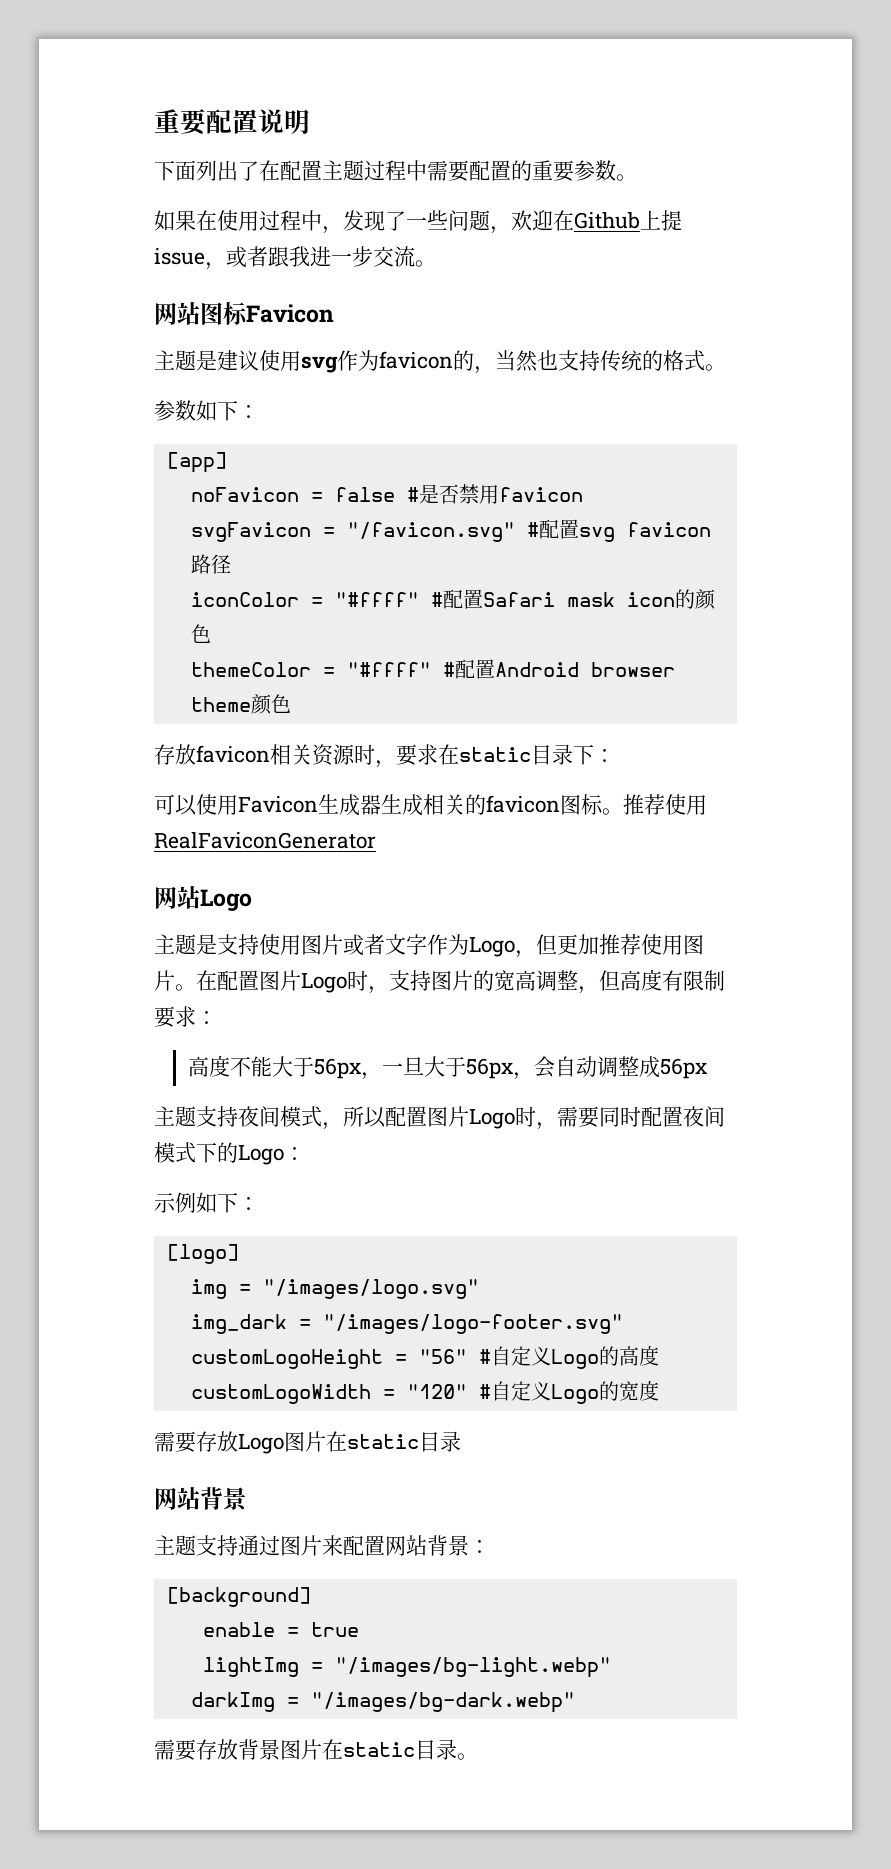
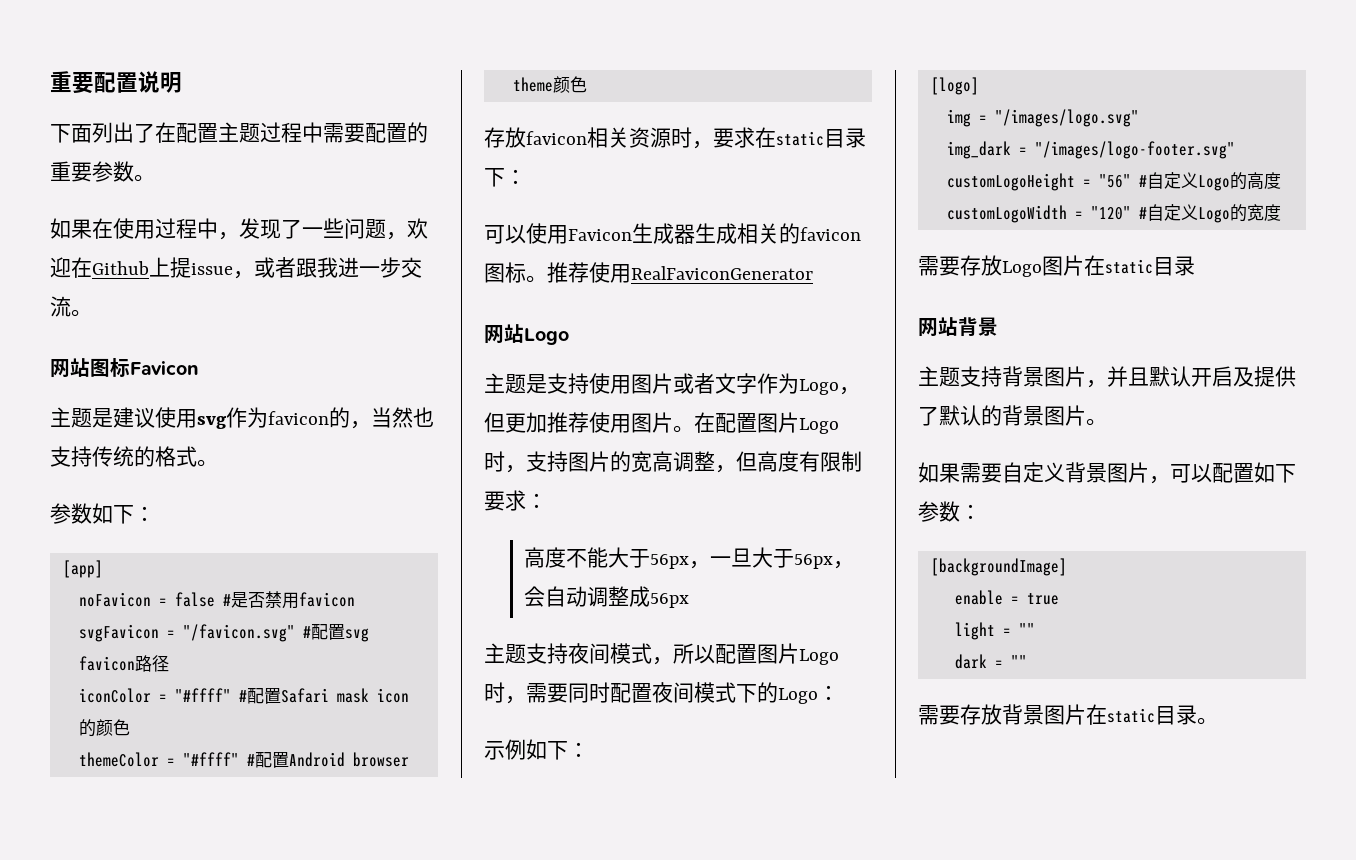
[238,1535,490,1556] [166,1587,311,1607] 通过图片来配置网站背景： // [background] -> [1002,366,1296,388] [918,405,1107,426] [918,462,1296,484] [918,501,981,522] [930,558,1067,576] 背景图片，并且默认开启及提供了默认的背景图片。 // 如果需要自定义背景图片，可以配置如下参数： // [backgroundImage]
[202,1657,611,1678] [190,1692,575,1713] lightImg = "/images/bg-light.webp" // darkImg = "/images/bg-dark.webp" -> [954,622,1035,640] [954,654,1027,669] light = "" // dark = ""

